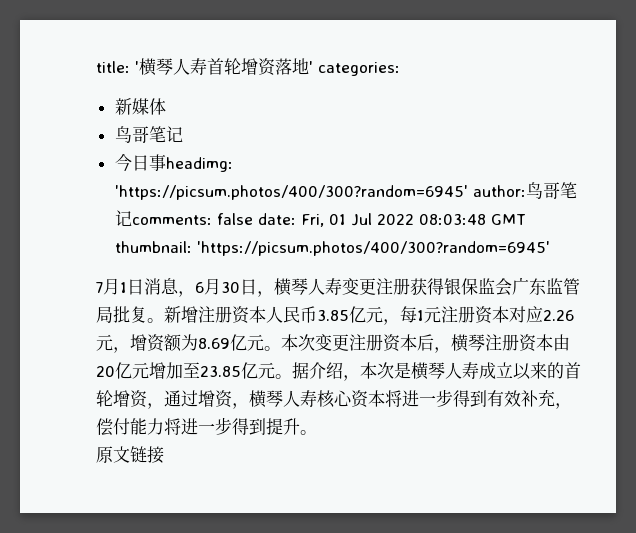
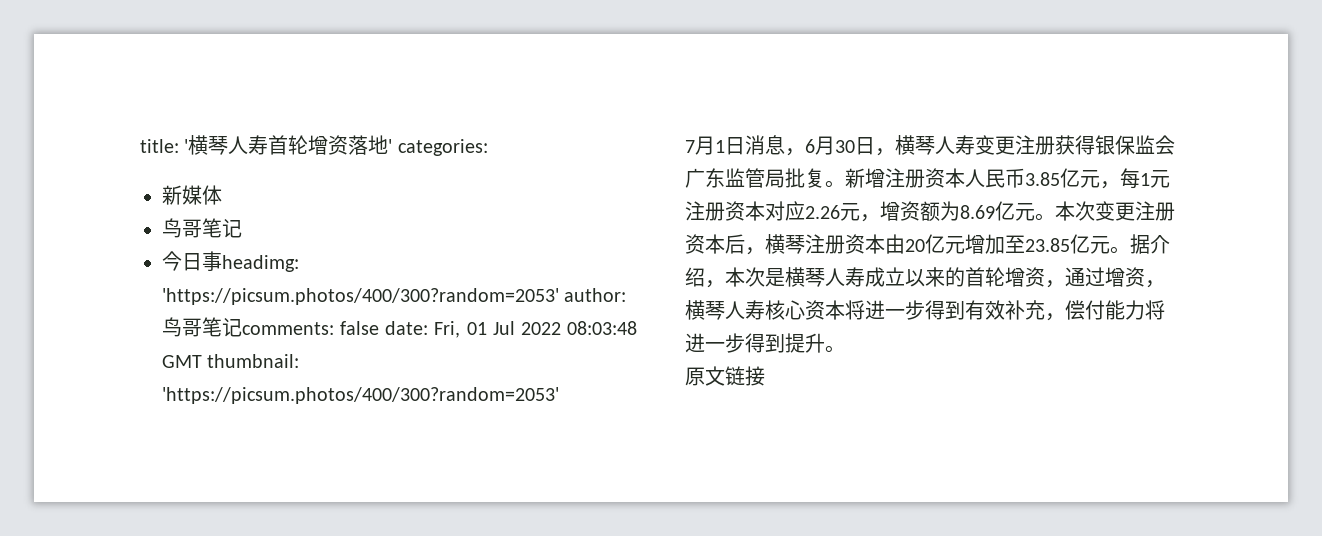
[114,185,468,200] 'https://picsum.photos/400/300?random=6945' -> [162,288,559,305] 'https://picsum.photos/400/300?random=2053'
[196,241,550,256] 'https://picsum.photos/400/300?random=6945' -> [162,387,559,404] 'https://picsum.photos/400/300?random=2053'

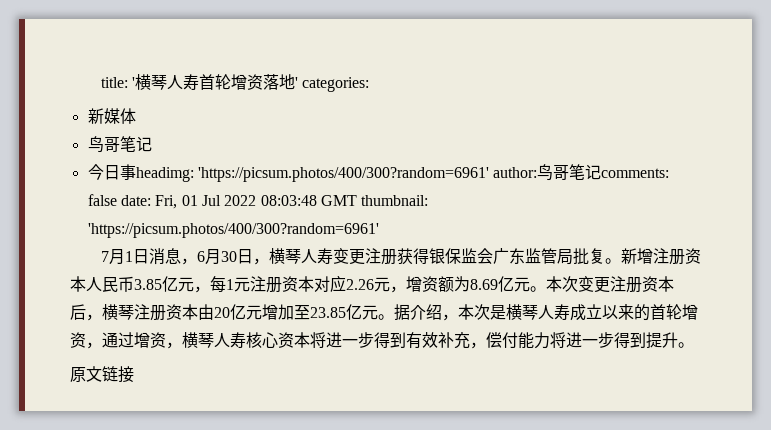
[162,288,559,305] 'https://picsum.photos/400/300?random=2053' -> [197,167,489,182] 'https://picsum.photos/400/300?random=6961'
[162,387,559,404] 'https://picsum.photos/400/300?random=2053' -> [87,223,379,238] 'https://picsum.photos/400/300?random=6961'

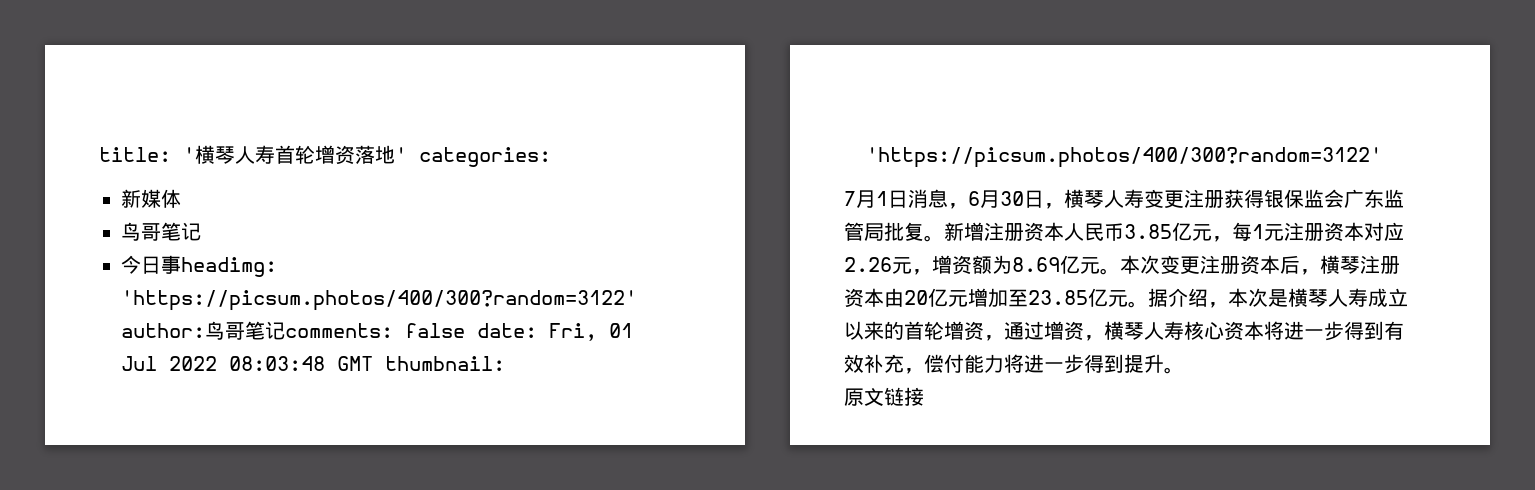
[197,167,489,182] 'https://picsum.photos/400/300?random=6961' -> [121,290,637,311] 'https://picsum.photos/400/300?random=3122'
[87,223,379,238] 'https://picsum.photos/400/300?random=6961' -> [866,147,1382,168] 'https://picsum.photos/400/300?random=3122'

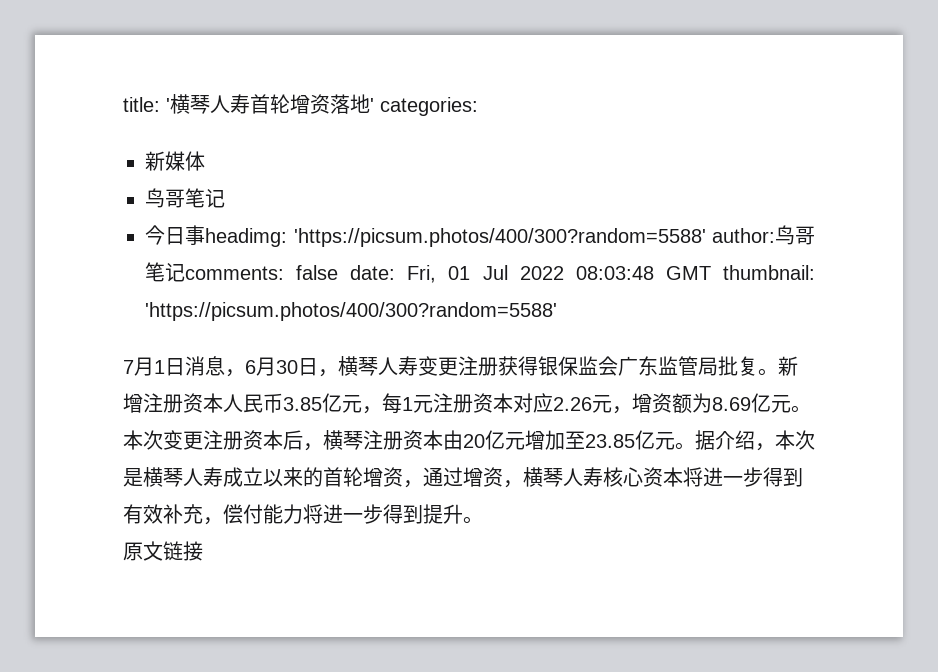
[121,290,637,311] 'https://picsum.photos/400/300?random=3122' -> [293,228,706,247] 'https://picsum.photos/400/300?random=5588'
[866,147,1382,168] 'https://picsum.photos/400/300?random=3122' -> [145,302,557,321] 'https://picsum.photos/400/300?random=5588'

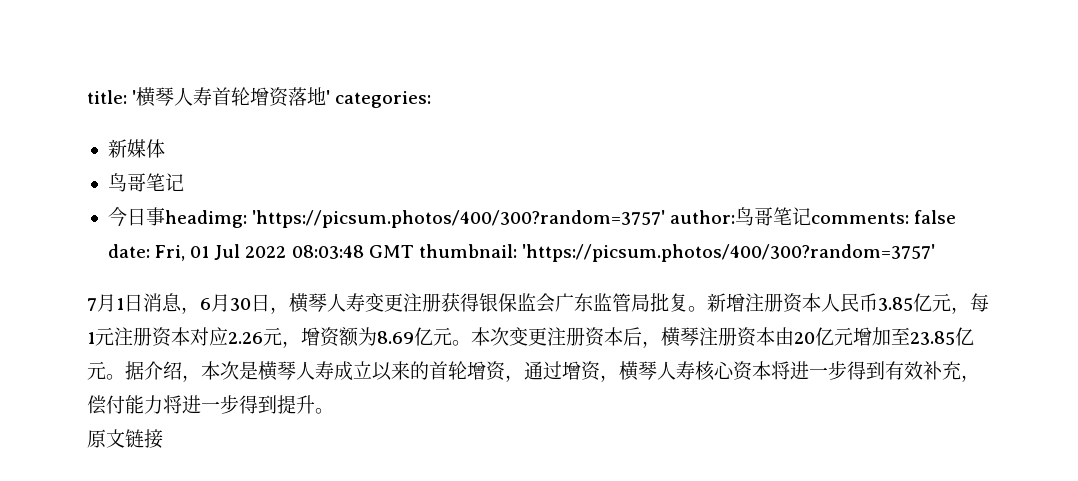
[293,228,706,247] 'https://picsum.photos/400/300?random=5588' -> [252,210,666,228] 'https://picsum.photos/400/300?random=3757'
[145,302,557,321] 'https://picsum.photos/400/300?random=5588' -> [521,244,935,262] 'https://picsum.photos/400/300?random=3757'

